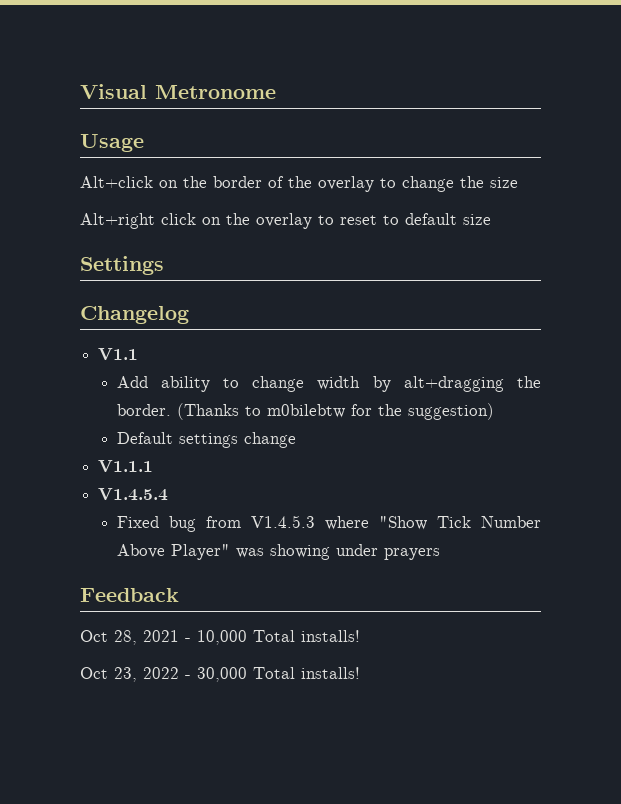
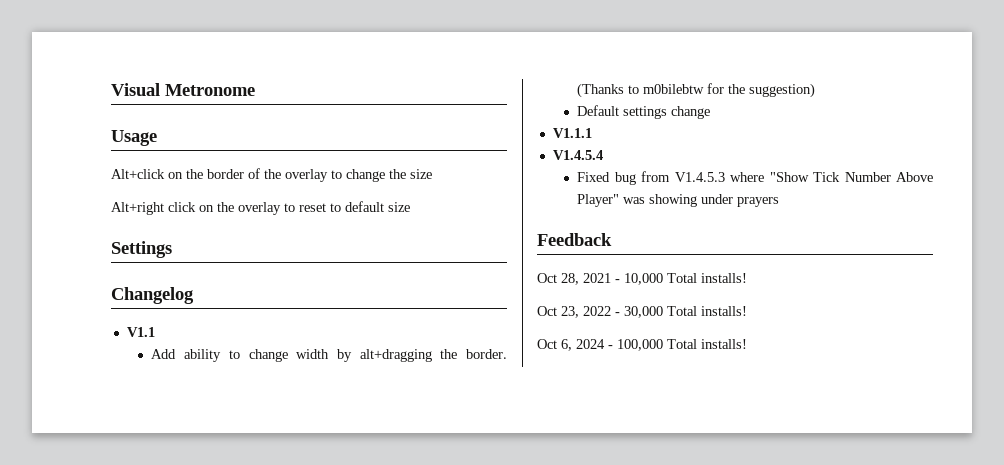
(360, 673) none -> [537,339,747,351] // Oct 6, 2024 - 100,000 Total installs!

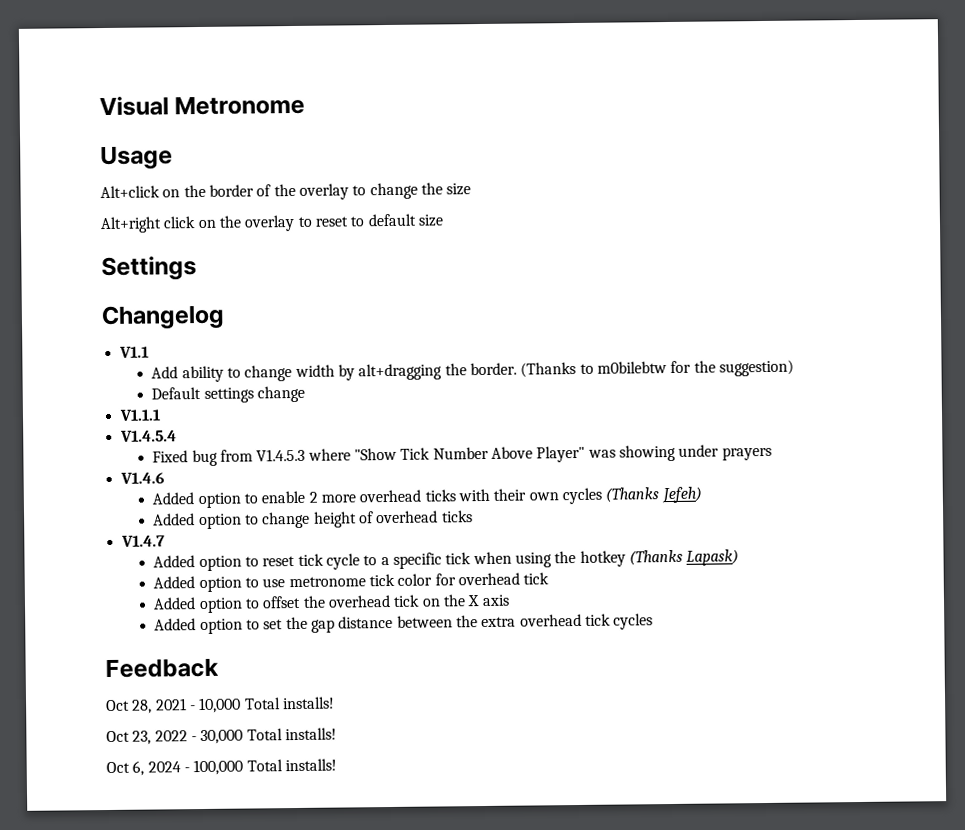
(780, 202) none -> [119,472,165,484] [152,486,702,509] [153,510,473,530] [120,535,165,547] [153,549,740,572] [153,572,550,593] [153,594,510,614] [154,613,654,635] // V1.4.6 // Added option to enable 2 more overhead ticks with their own cycles (Thanks Jefeh) // Added option to change height of overhead ticks // V1.4.7 // Added option to reset tick cycle to a specific tick when using the hotkey (Thanks Lapask) // Added option to use metronome tick color for overhead tick // Added option to offset the overhead tick on the X axis // Added option to set the gap distance between the extra overhead tick cycles

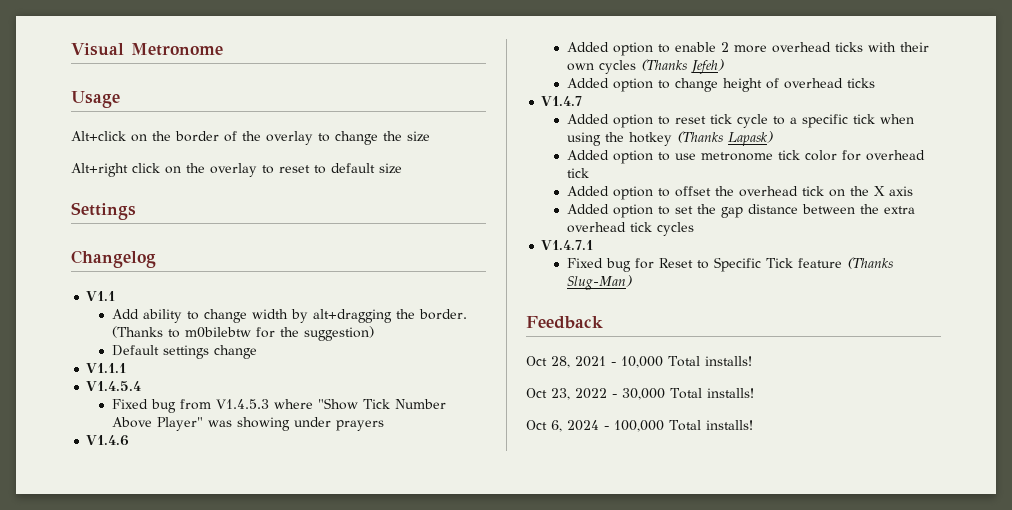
(654, 621) none -> [541,240,594,250] [566,257,893,272] [566,275,632,290] // V1.4.7.1 // Fixed bug for Reset to Specific Tick feature (Thanks Slug-Man)

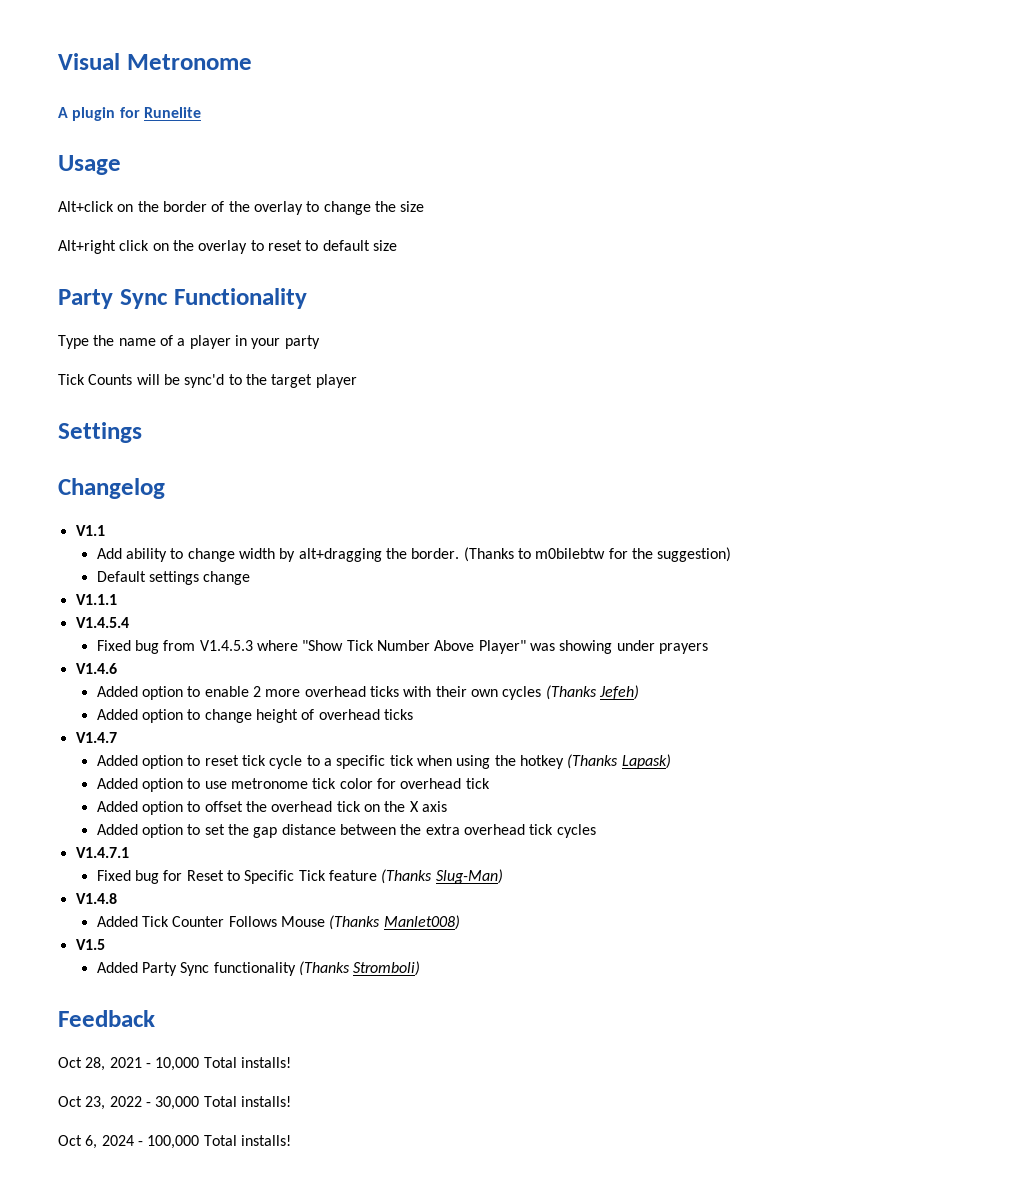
(223, 49) none -> [58,107,201,121] // A plugin for Runelite
(402, 168) none -> [58,288,307,309] [58,335,320,349] [58,374,357,388] // Party Sync Functionality // Type the name of a player in your party // Tick Counts will be sync'd to the target player
(632, 282) none -> [75,893,117,904] [96,915,460,930] [75,939,105,950] [96,961,421,976] // V1.4.8 // Added Tick Counter Follows Mouse (Thanks Manlet008) // V1.5 // Added Party Sync functionality (Thanks Stromboli)

